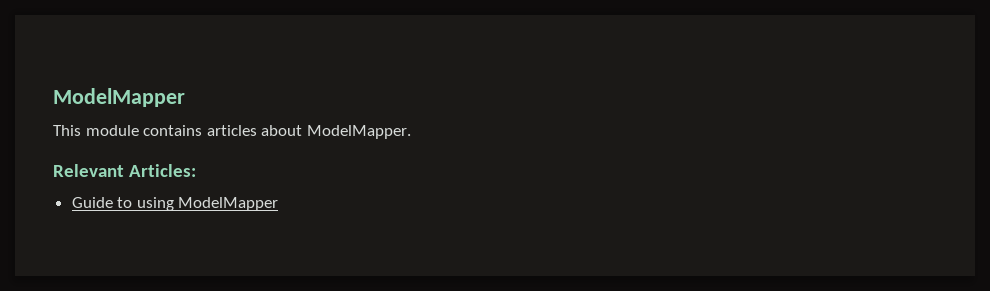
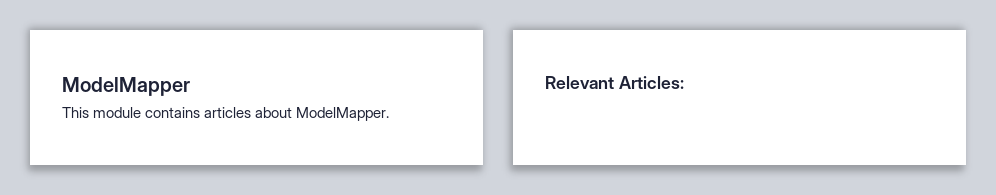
[71,197,279,211] // Guide to using ModelMapper -> (684, 82) none

